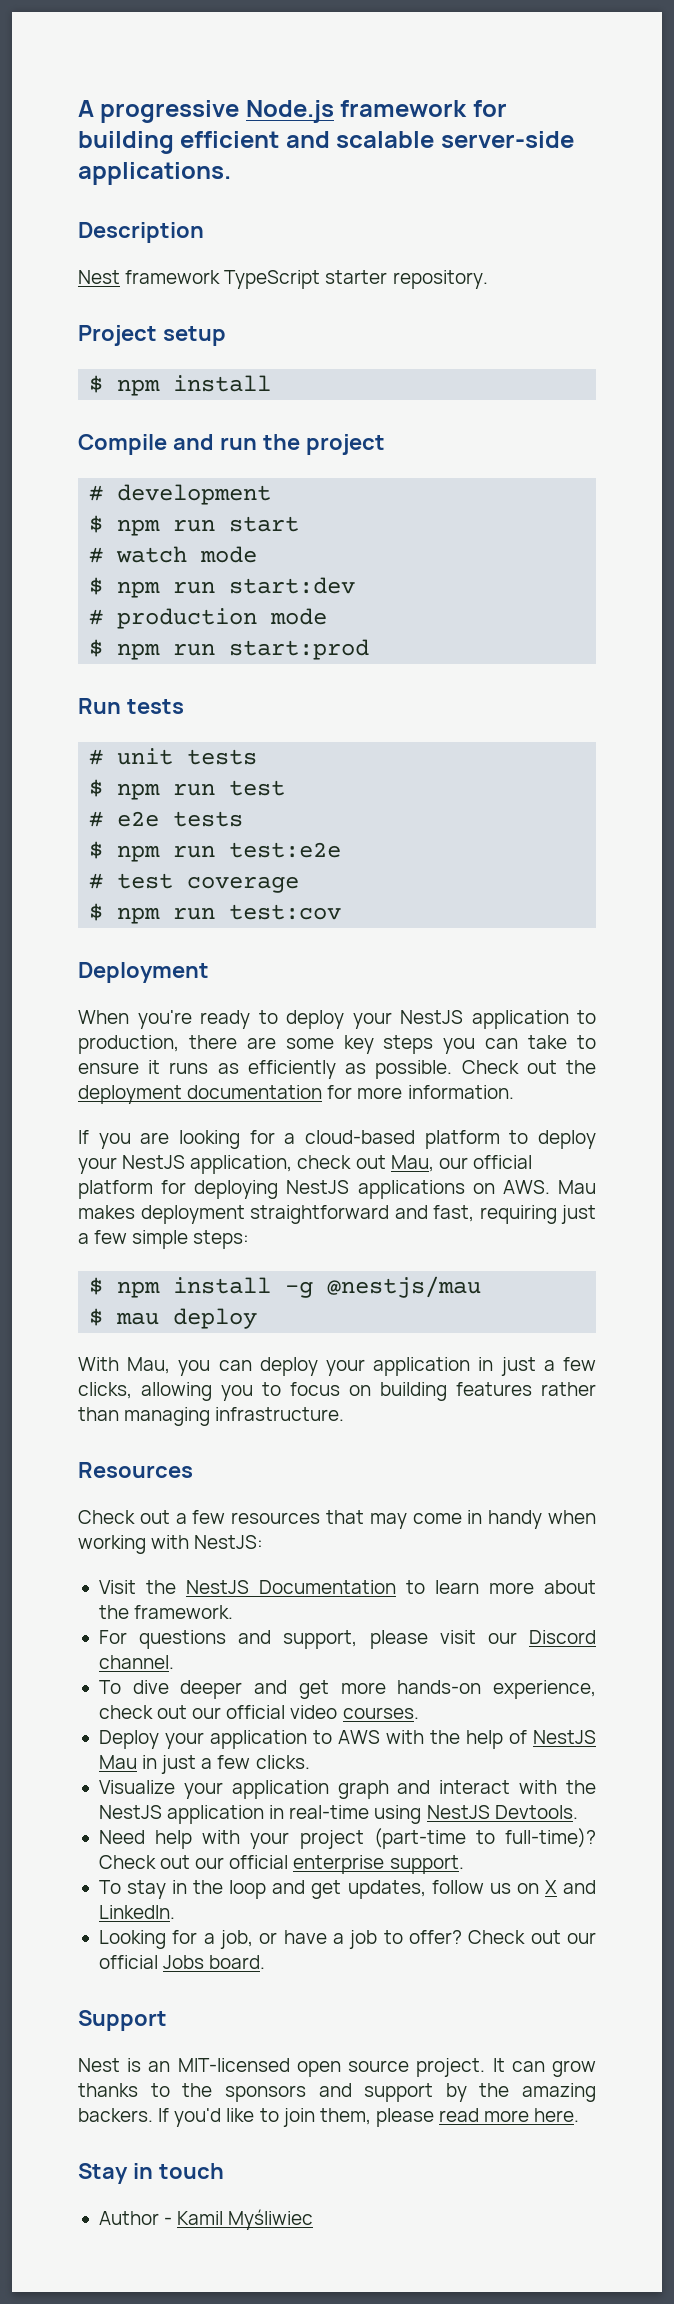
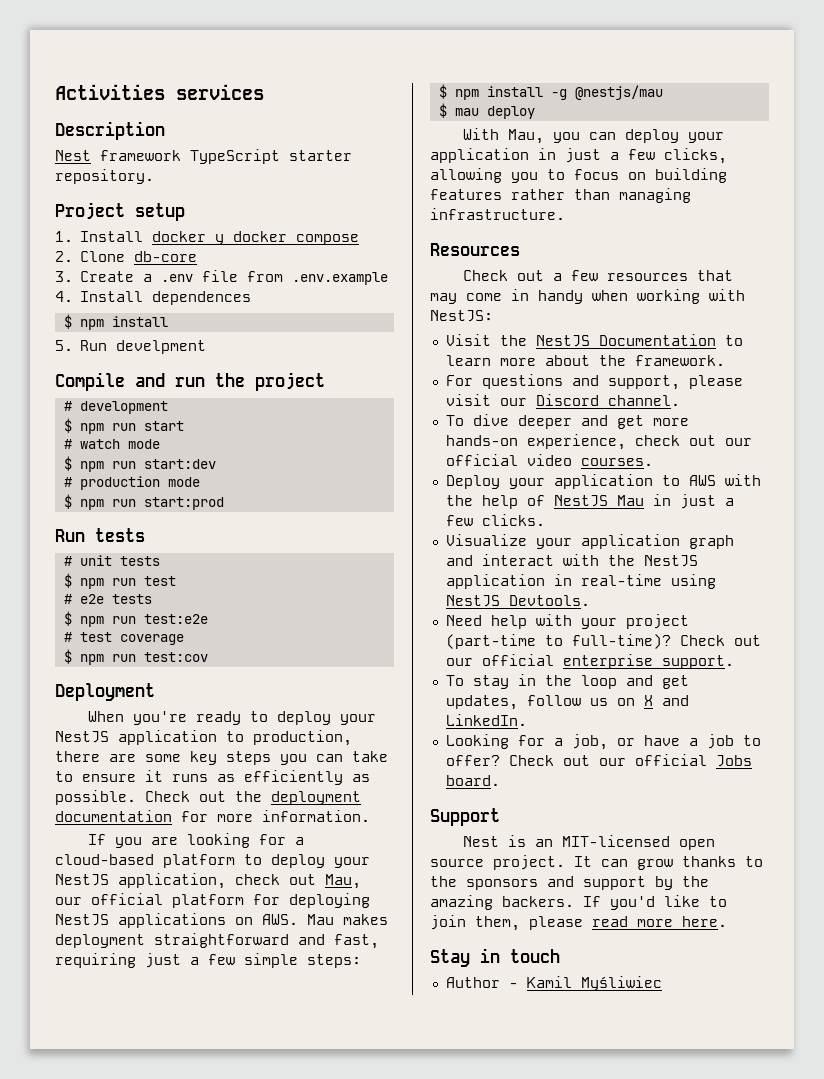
[78,100,507,123] [78,131,574,154] [78,162,231,185] A progressive Node.js framework for building efficient and scalable server-side applications. -> [55,84,264,100] Activities services
[89,375,272,396] // $ npm install -> [55,231,360,245] [55,251,198,262] [55,270,389,285] [55,291,252,305] [63,314,168,330] [55,340,207,354] // 1. Install docker y docker compose // 2. Clone db-core // 3. Create a .env file from .env.example // 4. Install dependences // $ npm install // 5. Run develpment

